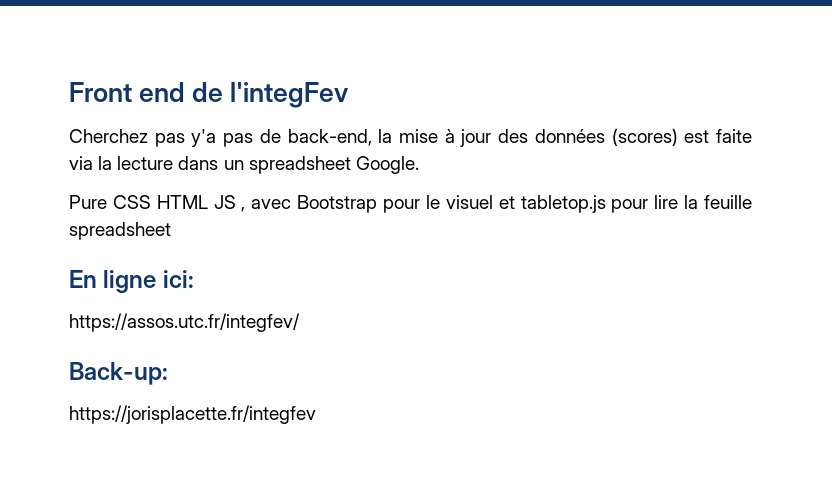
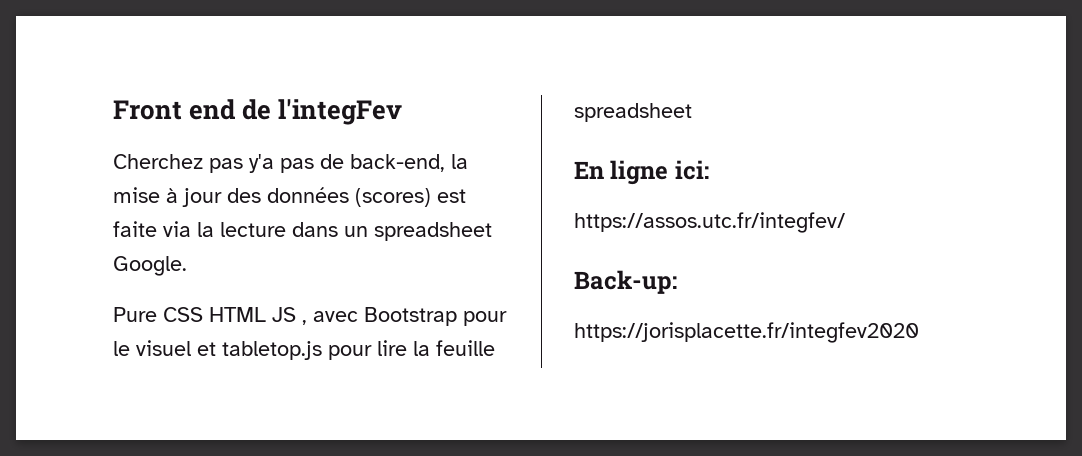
[69,405,316,424] https://jorisplacette.fr/integfev -> [574,322,919,343] https://jorisplacette.fr/integfev2020

